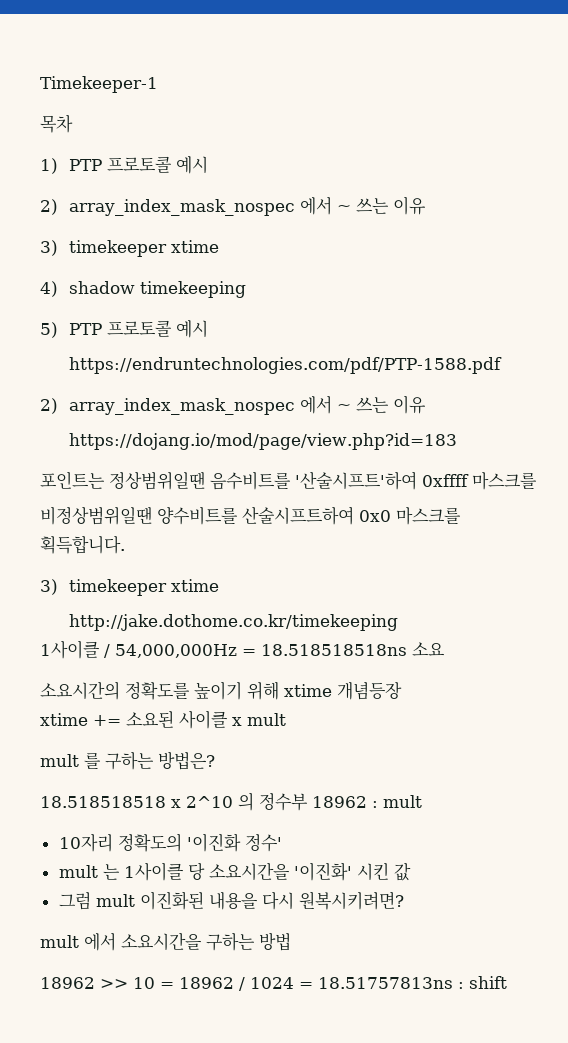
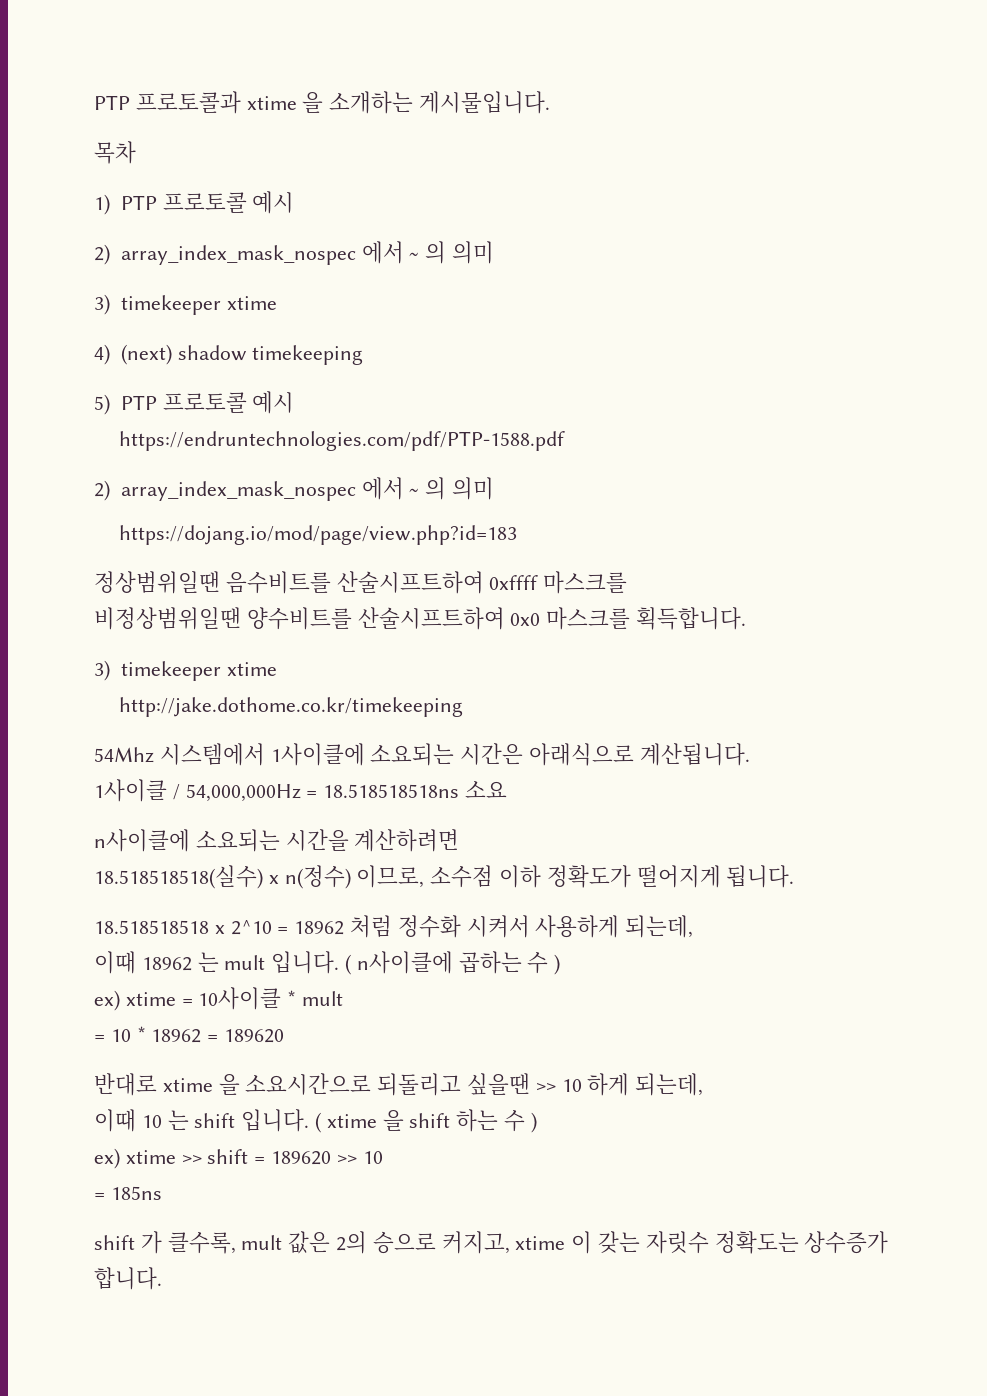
[40,76,158,93] Timekeeper-1 -> [94,91,551,114] PTP 프로토콜과 xtime 을 소개하는 게시물입니다.
[355,196,426,215] 쓰는 이유 -> [425,241,494,264] 의 의미
(58, 289) none -> [120,344,172,365] (next)
[355,395,426,414] 쓰는 이유 -> [425,477,494,500] 의 의미
[40,471,105,489] 포인트는 -> (518, 535) none
[295,471,417,490] '산술시프트'하여 -> [336,571,484,594] 산술시프트하여
(398, 622) none -> [94,743,750,766] // 54Mhz 시스템에서 1사이클에 소요되는 시간은 아래식으로 계산됩니다.
[40,681,402,700] [40,710,286,729] [40,751,215,770] [40,792,422,811] [58,833,282,852] [58,862,411,881] [58,891,404,910] [40,932,291,951] [40,976,507,991] 소요시간의 정확도를 높이기 위해 xtime 개념등장 // xtime += 소요된 사이클 x mult // mult 를 구하는 방법은? // 18.518518518 x 2^10 의 정수부 18962 : mult // 10자리 정확도의 '이진화 정수' // mult 는 1사이클 당 소요시간을 '이진화' 시킨 값 // 그럼 mult 이진화된 내용을 다시 원복시키려면? // mult 에서 소요시간을 구하는 방법 // 18962 >> 10 = 18962 / 1024 = 18.51757813ns : shift -> [94,829,460,852] [94,865,795,889] [94,915,694,938] [94,951,561,975] [94,987,344,1011] [94,1026,285,1043] [94,1073,704,1096] [94,1109,537,1133] [94,1148,383,1169] [94,1186,162,1200] [94,1231,889,1254] [94,1267,162,1290] n사이클에 소요되는 시간을 계산하려면 // 18.518518518(실수) x n(정수) 이므로, 소수점 이하 정확도가 떨어지게 됩니다. // 18.518518518 x 2^10 = 18962 처럼 정수화 시켜서 사용하게 되는데, // 이때 18962 는 mult 입니다. ( n사이클에 곱하는 수 ) // ex) xtime = 10사이클 * mult // = 10 * 18962 = 189620 // 반대로 xtime 을 소요시간으로 되돌리고 싶을땐 >> 10 하게 되는데, // 이때 10 는 shift 입니다. ( xtime 을 shift 하는 수 ) // ex) xtime >> shift = 189620 >> 10 // = 185ns // shift 가 클수록, mult 값은 2의 승으로 커지고, xtime 이 갖는 자릿수 정확도는 상수증가 합니다.

